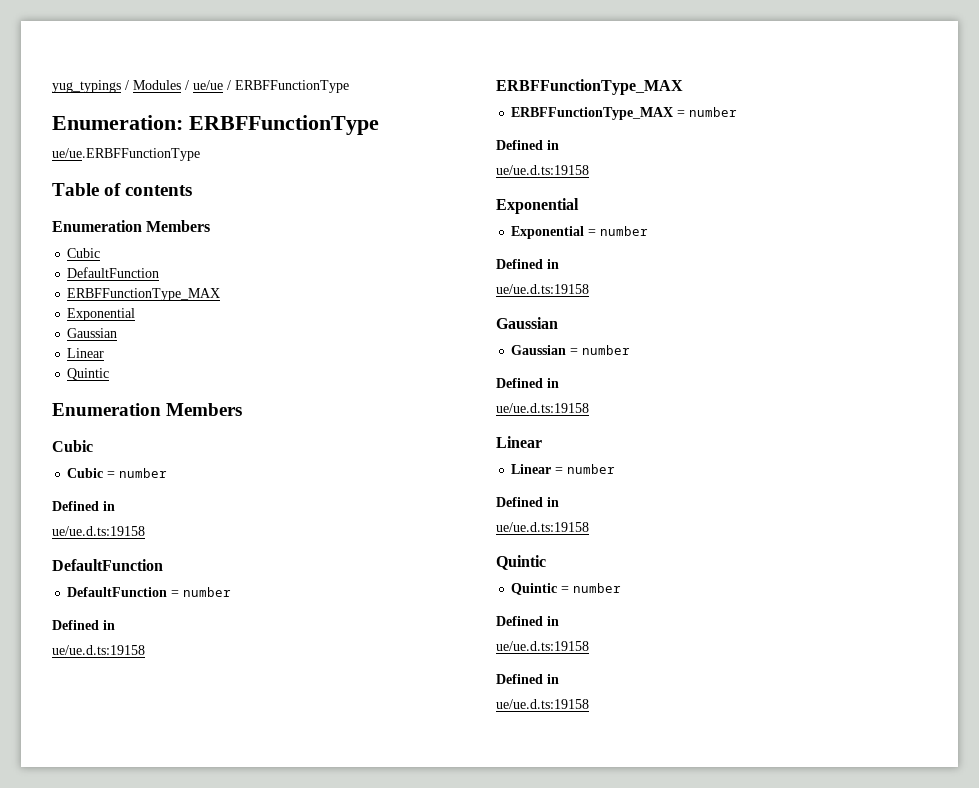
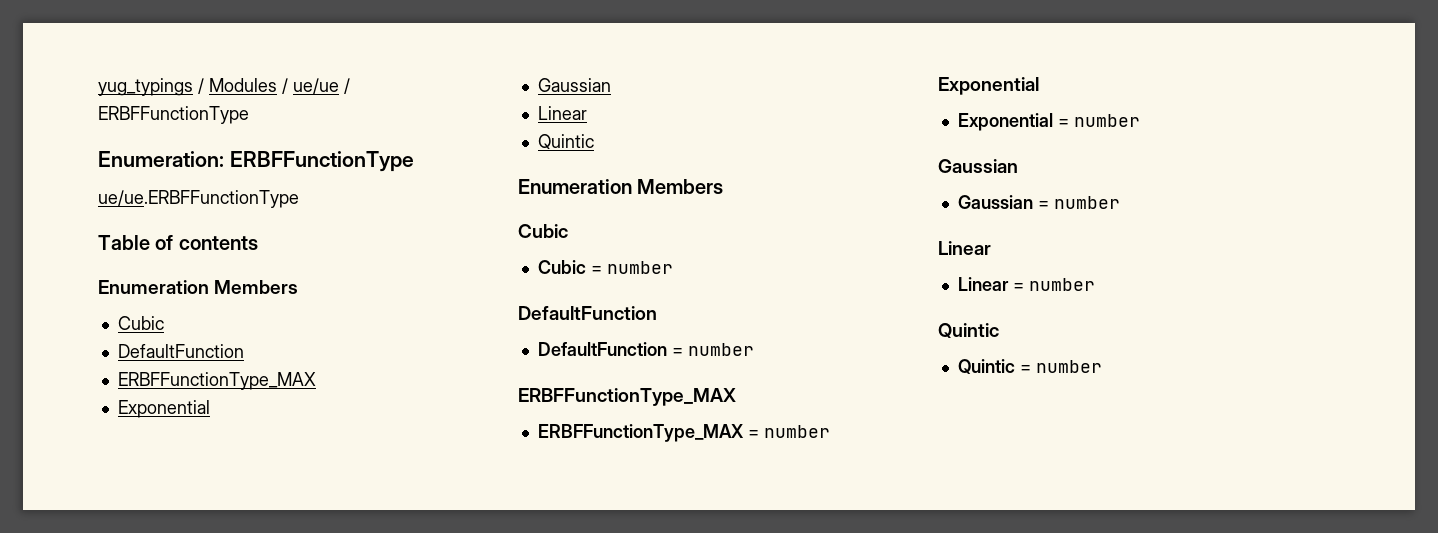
[52,501,115,511] [52,526,145,536] // Defined in // ue/ue.d.ts:19158 -> (673, 267) none
[52,620,115,630] [52,645,145,655] // Defined in // ue/ue.d.ts:19158 -> (754, 349) none
[496,140,559,150] [496,165,589,175] // Defined in // ue/ue.d.ts:19158 -> (830, 431) none
[496,259,559,269] [496,284,589,294] // Defined in // ue/ue.d.ts:19158 -> (1140, 120) none
[496,378,559,388] [496,403,589,413] // Defined in // ue/ue.d.ts:19158 -> (1120, 202) none
[496,497,559,507] [496,522,589,532] // Defined in // ue/ue.d.ts:19158 -> (1095, 284) none
[496,616,559,626] [496,641,589,651] [496,674,559,684] [496,699,589,709] // Defined in // ue/ue.d.ts:19158 // Defined in // ue/ue.d.ts:19158 -> (1102, 366) none

